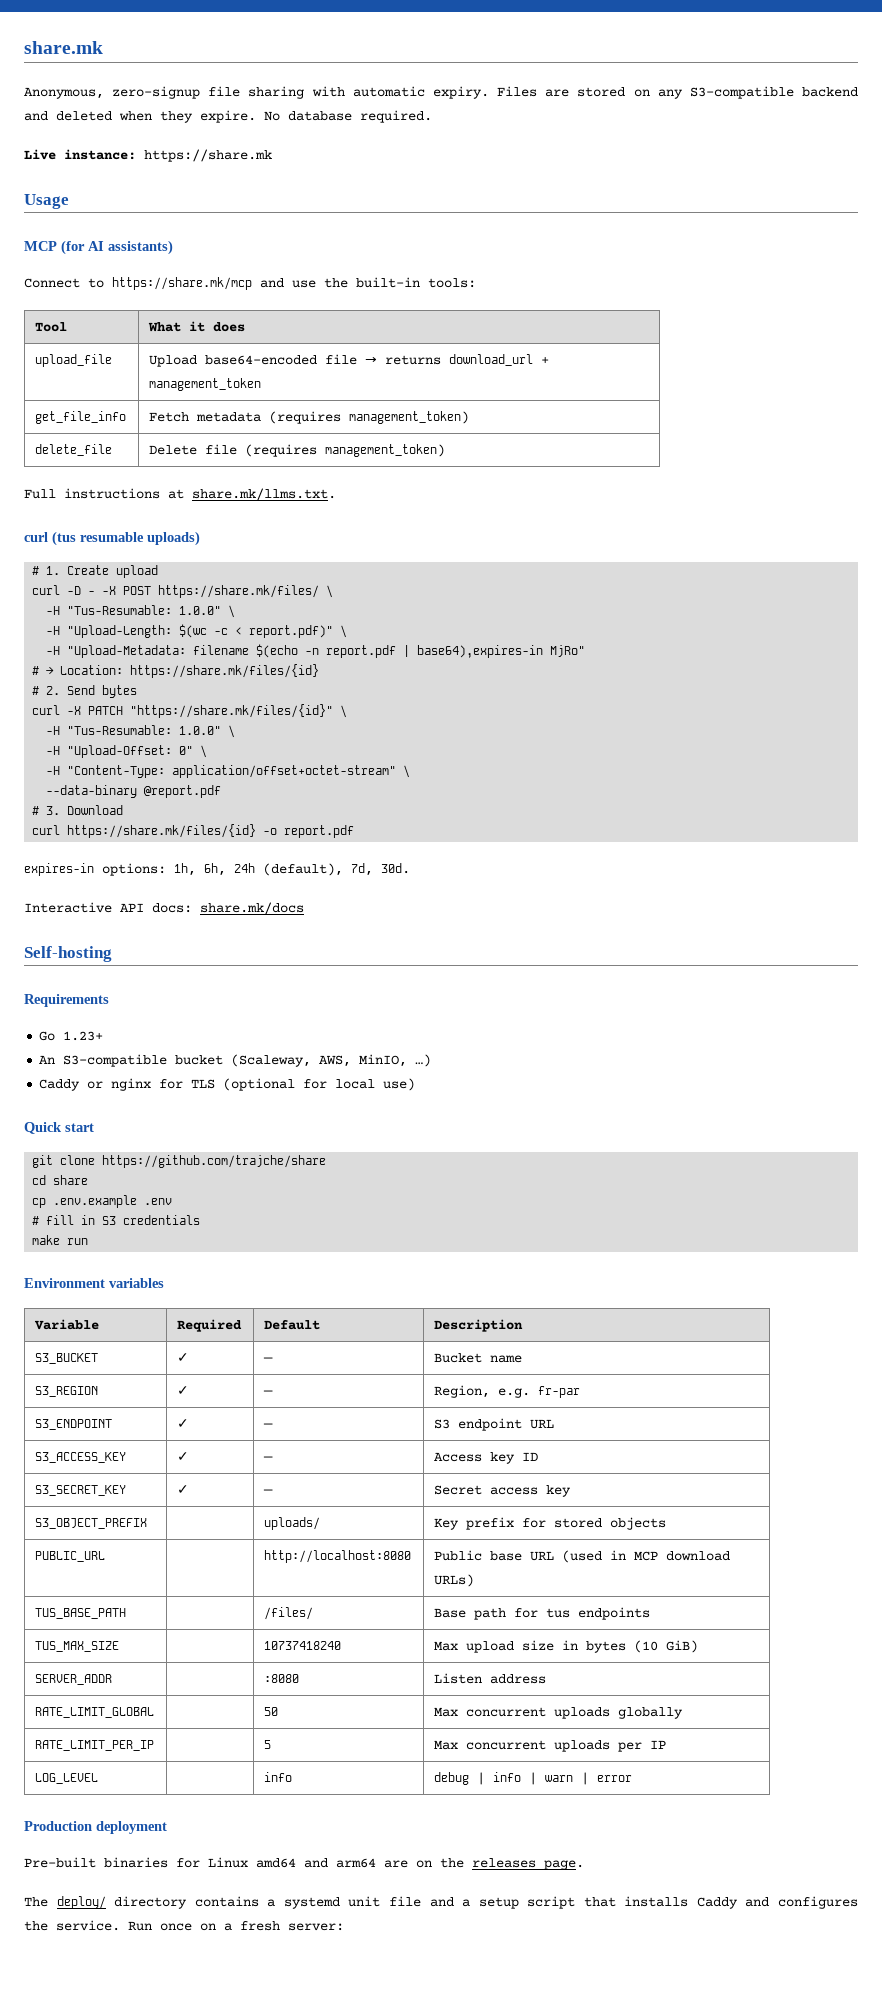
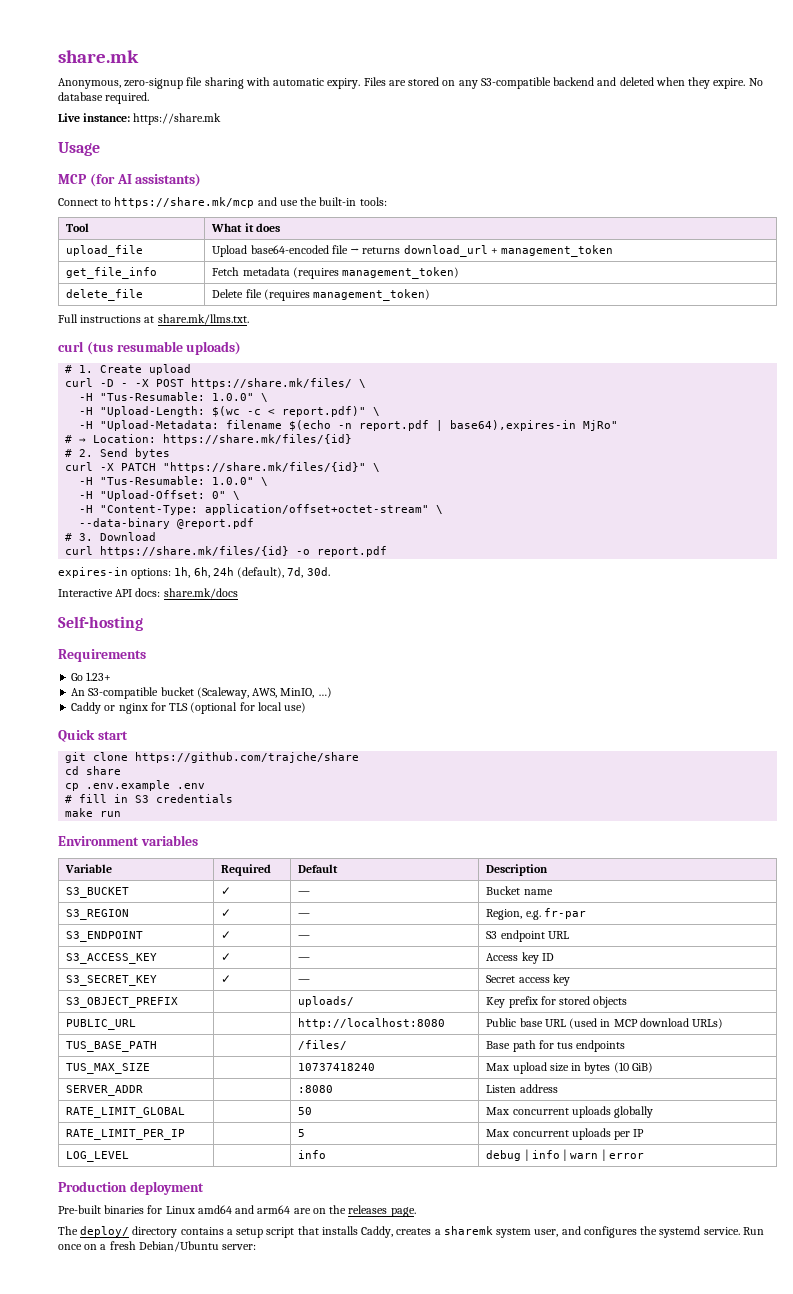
[283,1896,738,1909] systemd unit file and a setup script that installs Caddy -> [236,1226,559,1238] setup script that installs Caddy, creates a sharemk system user,
(48, 1926) none -> [659,1226,701,1238] systemd
(280, 1926) none -> [138,1241,219,1252] Debian/Ubuntu

